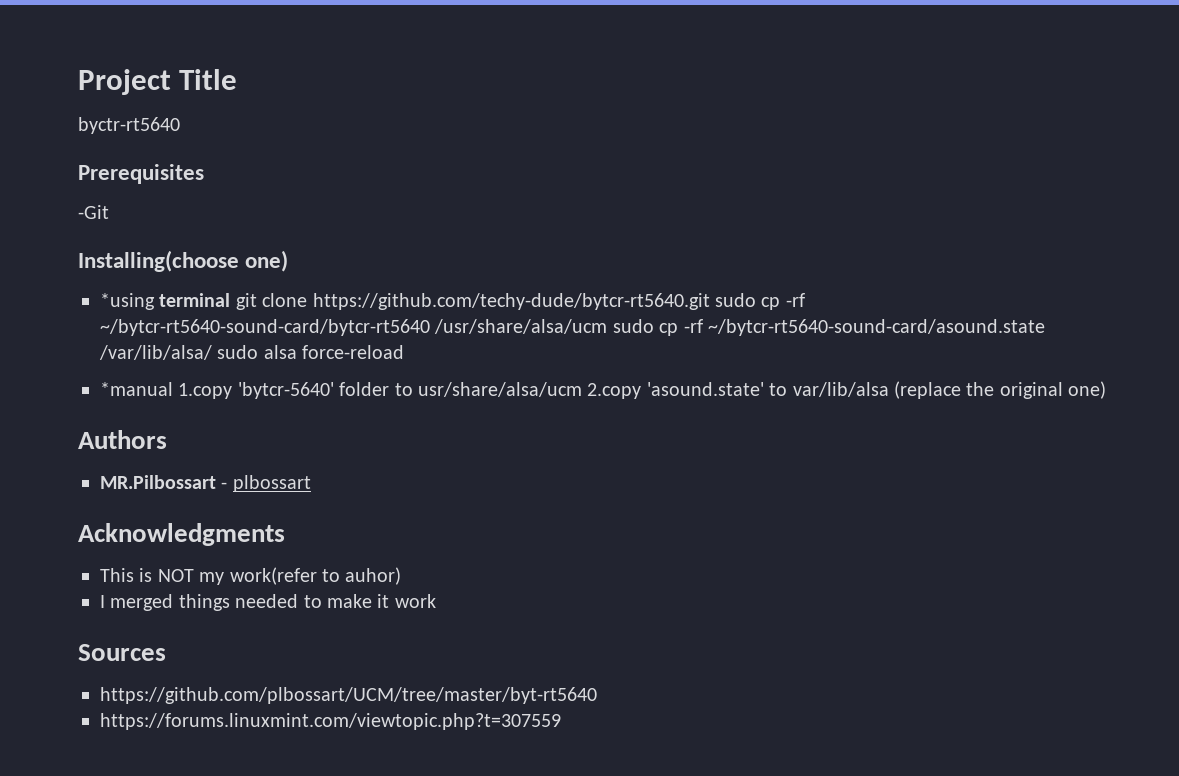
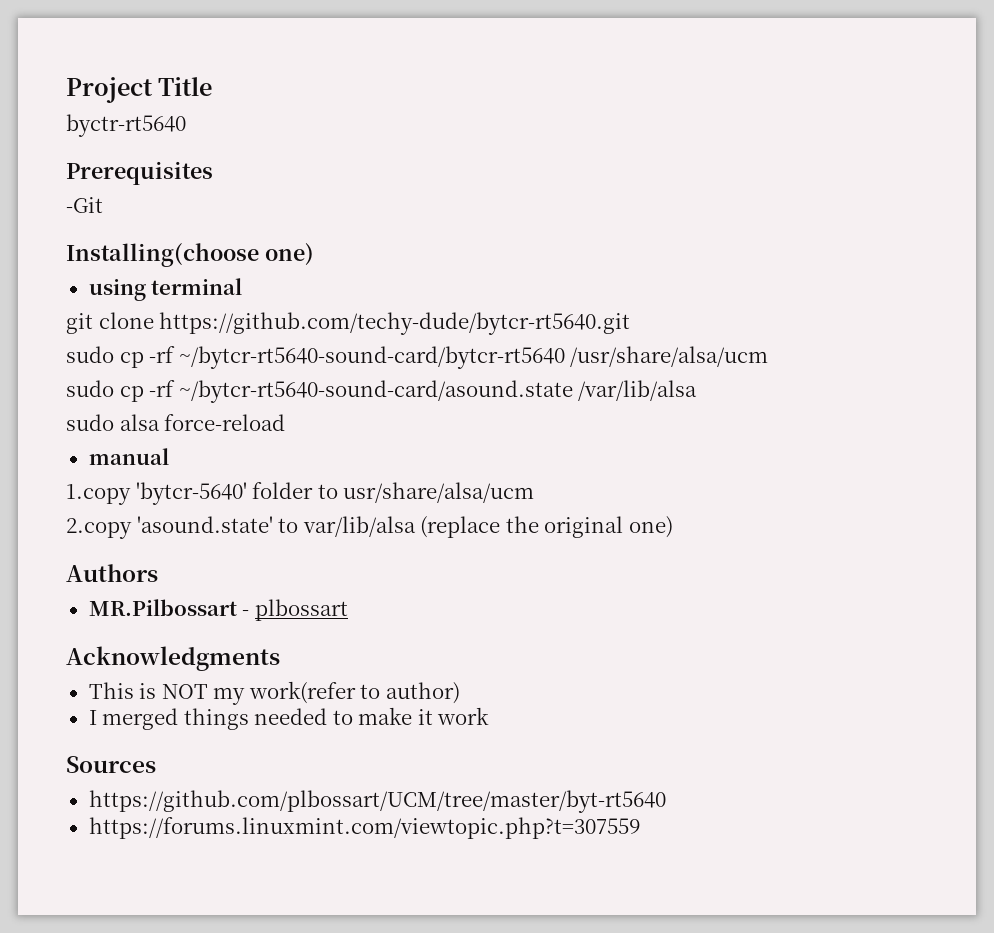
[100,293,155,310] *using -> [88,279,146,301] using
(231, 300) none -> (243, 286) //
(710, 301) none -> (631, 323) //
(608, 326) none -> (769, 356) //
[99,345,212,360] /var/lib/alsa/ -> [578,380,698,401] /var/lib/alsa //
[100,382,173,396] *manual -> [88,448,169,465] manual //
(582, 389) none -> (535, 492) //
[345,567,402,585] auhor) -> [385,682,460,704] author)

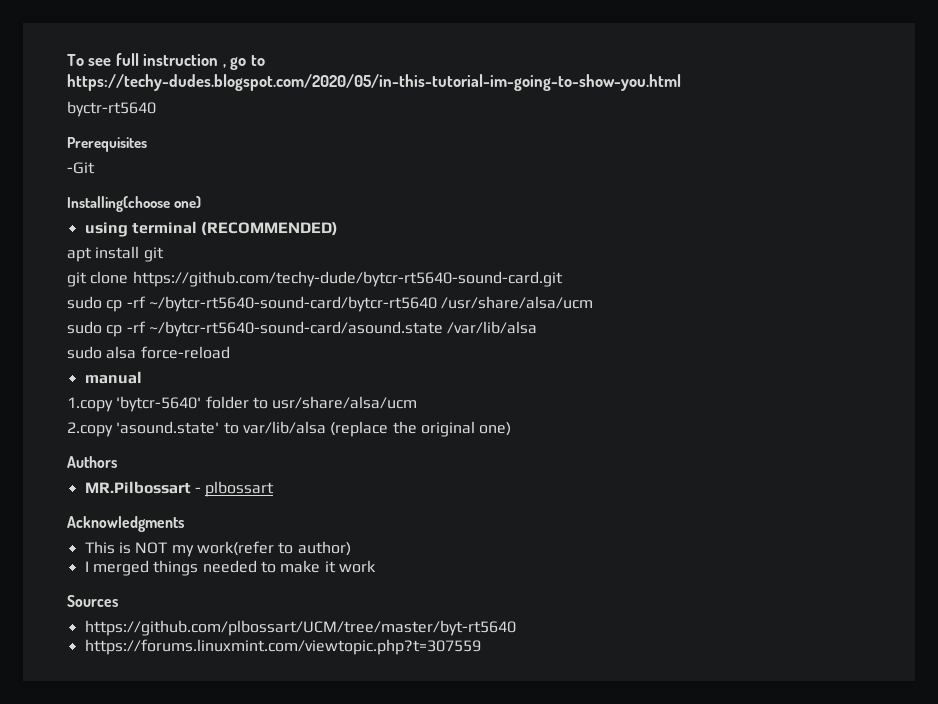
[66,77,213,103] Project Title -> [67,53,265,70] [67,74,681,91] To see full instruction , go to https://techy-dudes.blogspot.com/2020/05/in-this-tutorial-im-going-to-show-you.html
(243, 286) none -> [201,222,339,236] [67,246,164,262] (RECOMMENDED) // apt install git
[159,312,631,335] https://github.com/techy-dude/bytcr-rt5640.git -> [132,271,563,287] https://github.com/techy-dude/bytcr-rt5640-sound-card.git

